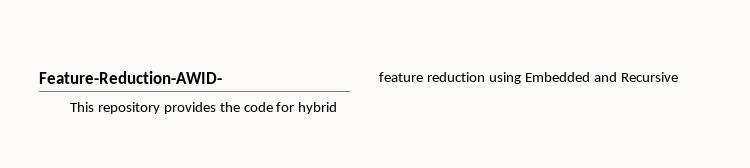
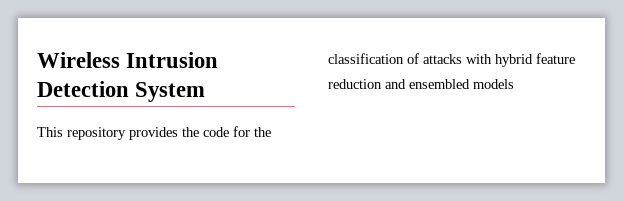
[39,71,222,84] Feature-Reduction-AWID- -> [37,52,219,68] [37,81,206,102] Wireless Intrusion Detection System
[298,102,338,114] [379,72,678,84] hybrid feature reduction using Embedded and Recursive -> [254,127,271,137] [328,53,575,67] [328,79,514,89] the classification of attacks with hybrid feature reduction and ensembled models

